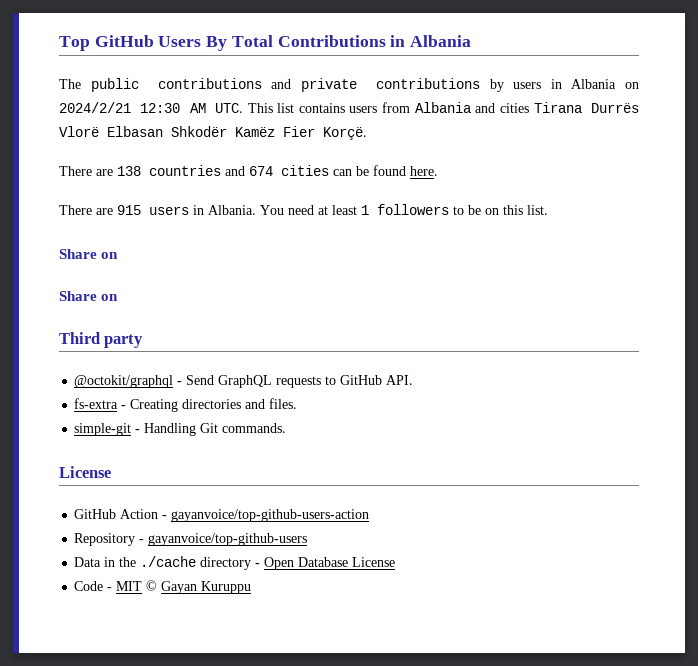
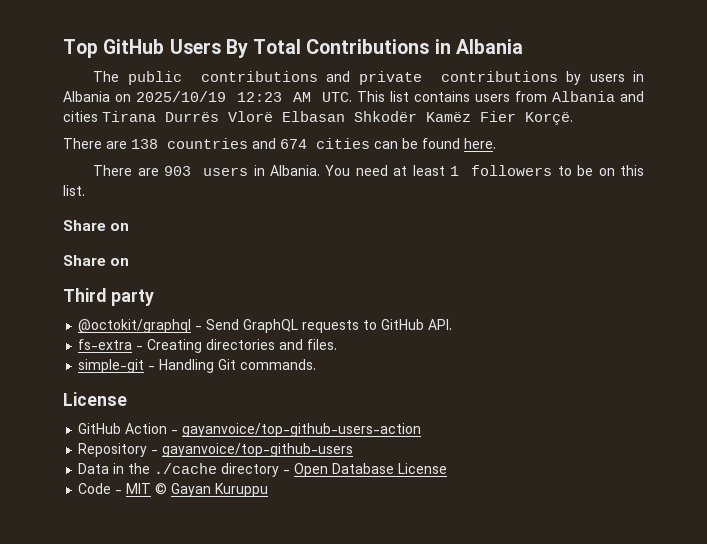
[59,102,181,113] 2024/2/21 12:30 -> [135,91,283,102] 2025/10/19 12:23
[117,205,141,215] 915 -> [163,166,191,176] 903

